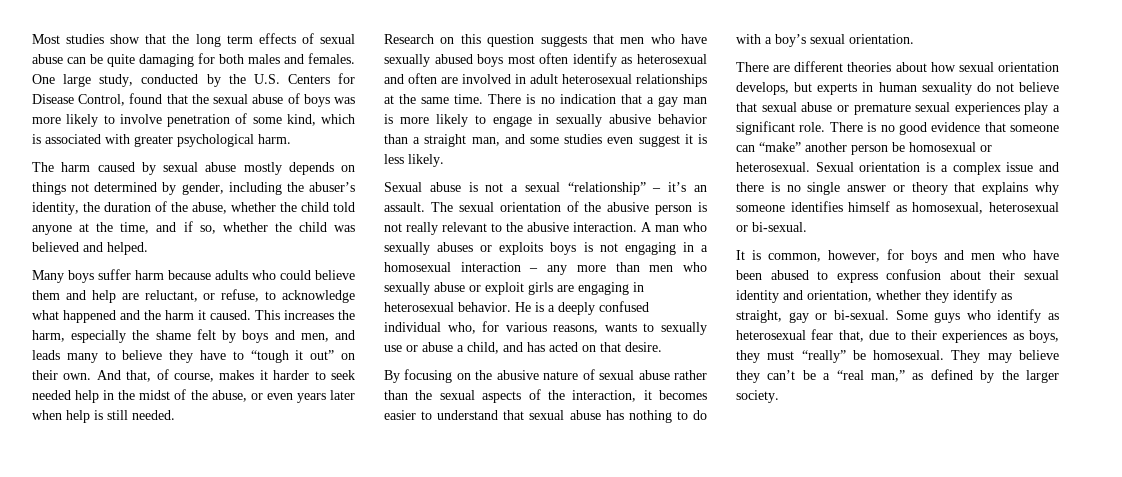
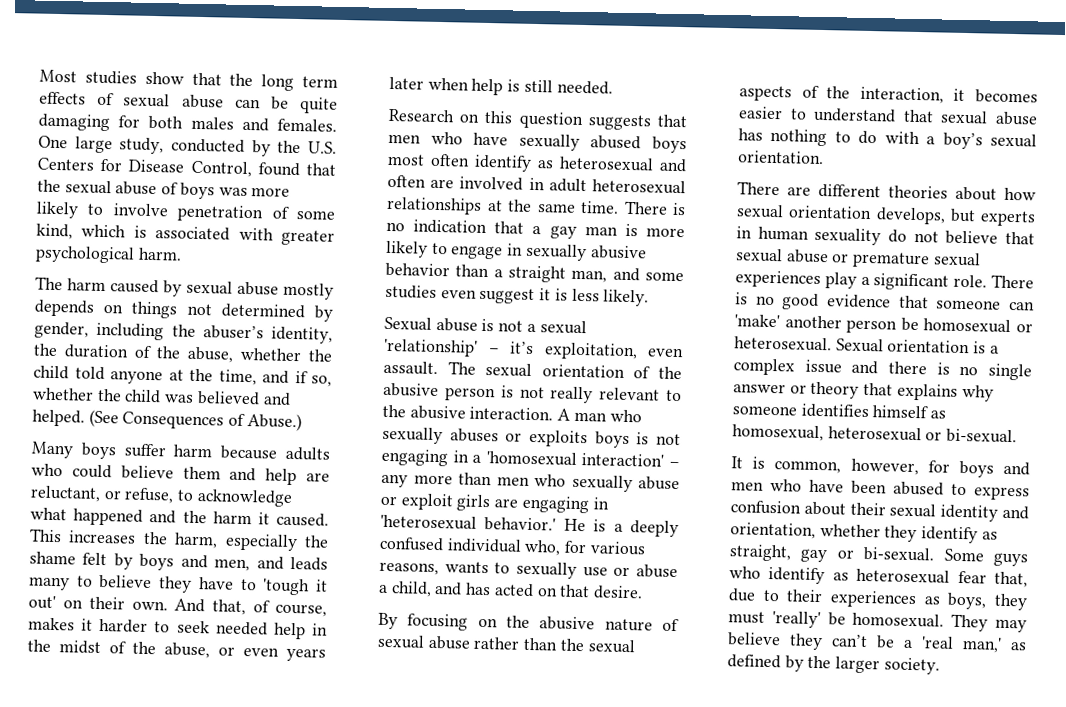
(148, 248) none -> [88,409,302,432] (See Consequences of Abuse.)
[250,350,335,363] “tough it out” -> [262,578,329,596] [28,595,56,610] 'tough it out'
[567,182,646,195] “relationship” -> [383,338,478,357] 'relationship'
[694,185,707,192] an -> [543,342,684,361] exploitation, even
[384,262,521,272] homosexual interaction -> [485,451,665,467] 'homosexual interaction'
[384,302,511,312] heterosexual behavior. -> [380,514,557,532] 'heterosexual behavior.'
[759,142,801,152] “make” -> [734,314,780,328] 'make'
[801,350,846,363] “really” -> [771,611,821,629] 'really'
[836,370,905,382] “real man,” -> [921,636,1002,653] 'real man,'

